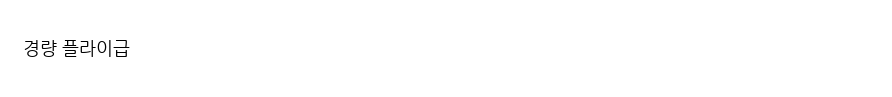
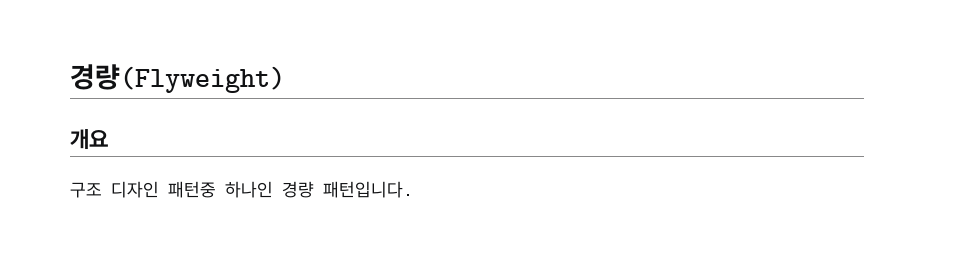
[23,40,130,57] 경량 플라이급 -> [70,64,285,93] [70,129,108,150] [70,181,413,200] 경량(Flyweight) // 개요 // 구조 디자인 패턴중 하나인 경량 패턴입니다.

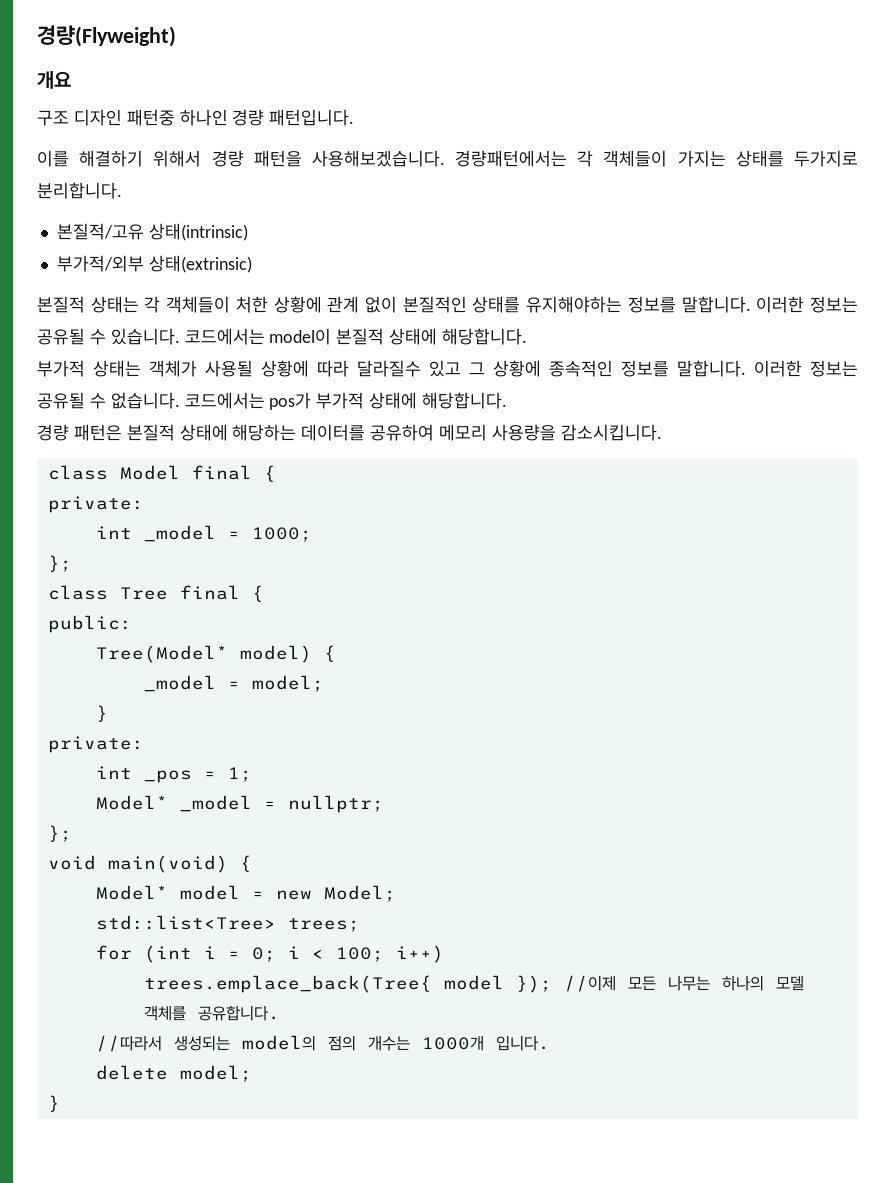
(413, 190) none -> [37,150,858,167] [37,182,122,199] [56,223,248,241] [56,255,252,273] [37,296,858,313] [37,328,528,345] [37,360,858,377] [37,392,508,410] [37,424,662,441] [47,465,276,482] [47,496,144,513] [95,525,312,542] [47,555,72,572] [47,585,264,602] [47,615,132,633] [95,645,336,663] [143,675,324,692] [95,705,108,722] [47,736,144,753] [95,766,252,783] [95,795,384,813] [47,825,72,842] [47,855,252,873] [95,885,396,902] [95,915,360,932] [95,945,444,963] [143,975,804,993] [143,1005,280,1021] [95,1035,550,1052] [95,1065,252,1082] [47,1095,60,1112] // 이를 해결하기 위해서 경량 패턴을 사용해보겠습니다. 경량패턴에서는 각 객체들이 가지는 상태를 두가지로 분리합니다. // 본질적/고유 상태(intrinsic) // 부가적/외부 상태(extrinsic) // 본질적 상태는 각 객체들이 처한 상황에 관계 없이 본질적인 상태를 유지해야하는 정보를 말합니다. 이러한 정보는 공유될 수 있습니다. 코드에서는 model이 본질적 상태에 해당합니다. // 부가적 상태는 객체가 사용될 상황에 따라 달라질수 있고 그 상황에 종속적인 정보를 말합니다. 이러한 정보는 공유될 수 없습니다. 코드에서는 pos가 부가적 상태에 해당합니다. // 경량 패턴은 본질적 상태에 해당하는 데이터를 공유하여 메모리 사용량을 감소시킵니다. // class Model final { // private: // int _model = 1000; // }; // class Tree final { // public: // Tree(Model* model) { // _model = model; // } // private: // int _pos = 1; // Model* _model = nullptr; // }; // void main(void) { // Model* model = new Model; // std::list<Tree> trees; // for (int i = 0; i < 100; i++) // trees.emplace_back(Tree{ model }); //이제 모든 나무는 하나의 모델 객체를 공유합니다. // //따라서 생성되는 model의 점의 개수는 1000개 입니다. // delete model; // }

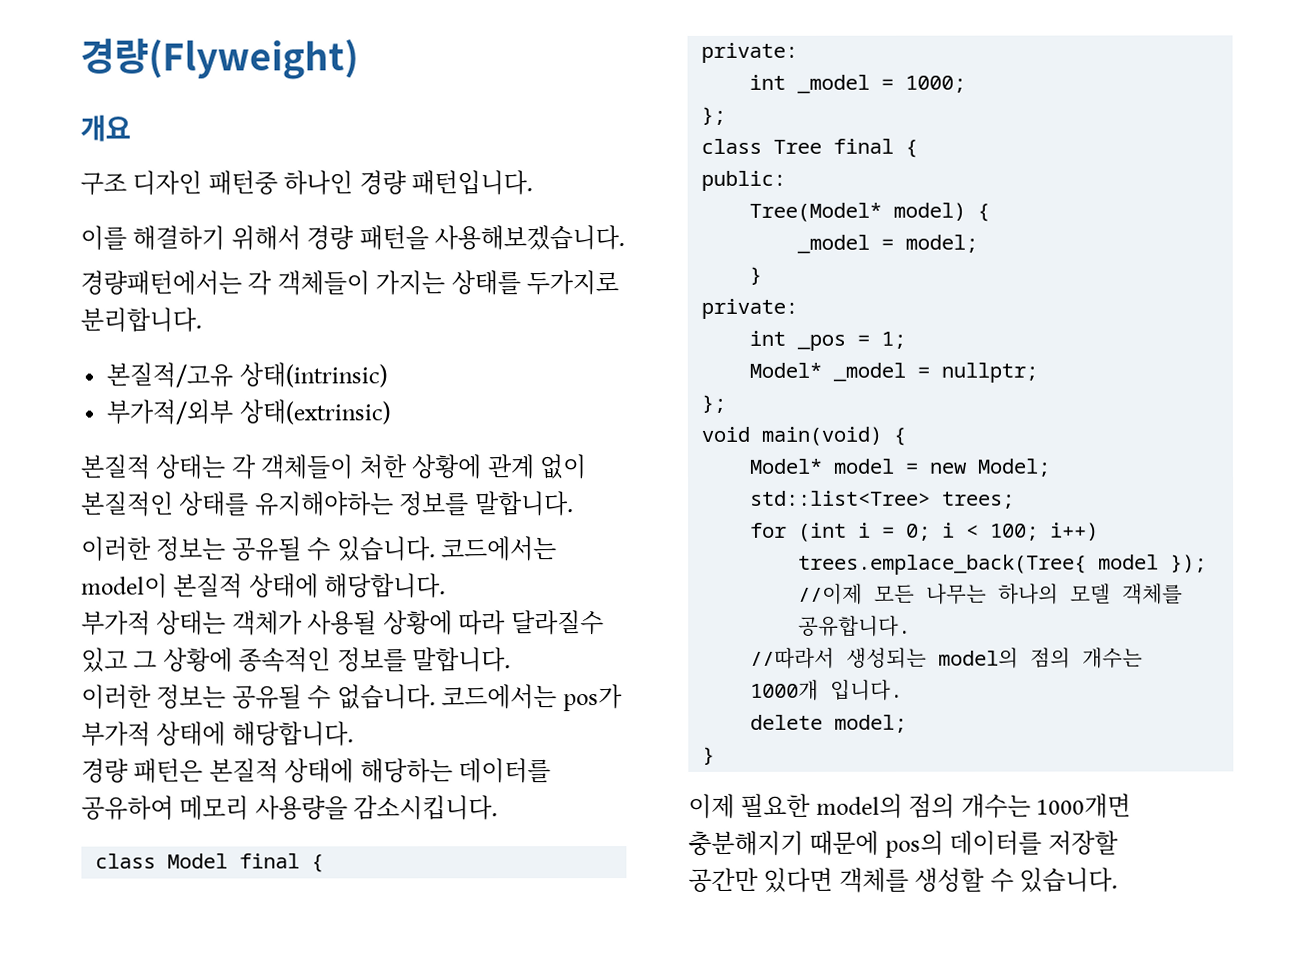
(445, 158) none -> (626, 238) //
(751, 304) none -> (574, 504) //
(746, 368) none -> (512, 660) //
(60, 1103) none -> [688,793,1132,819] [688,830,1119,858] [688,867,1119,893] // 이제 필요한 model의 점의 개수는 1000개면 충분해지기 때문에 pos의 데이터를 저장할 // 공간만 있다면 객체를 생성할 수 있습니다.

